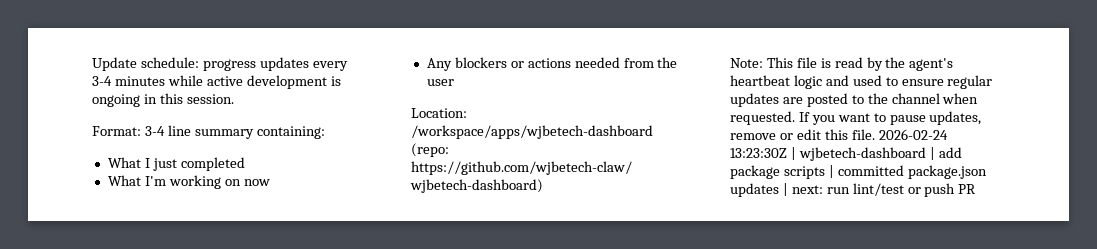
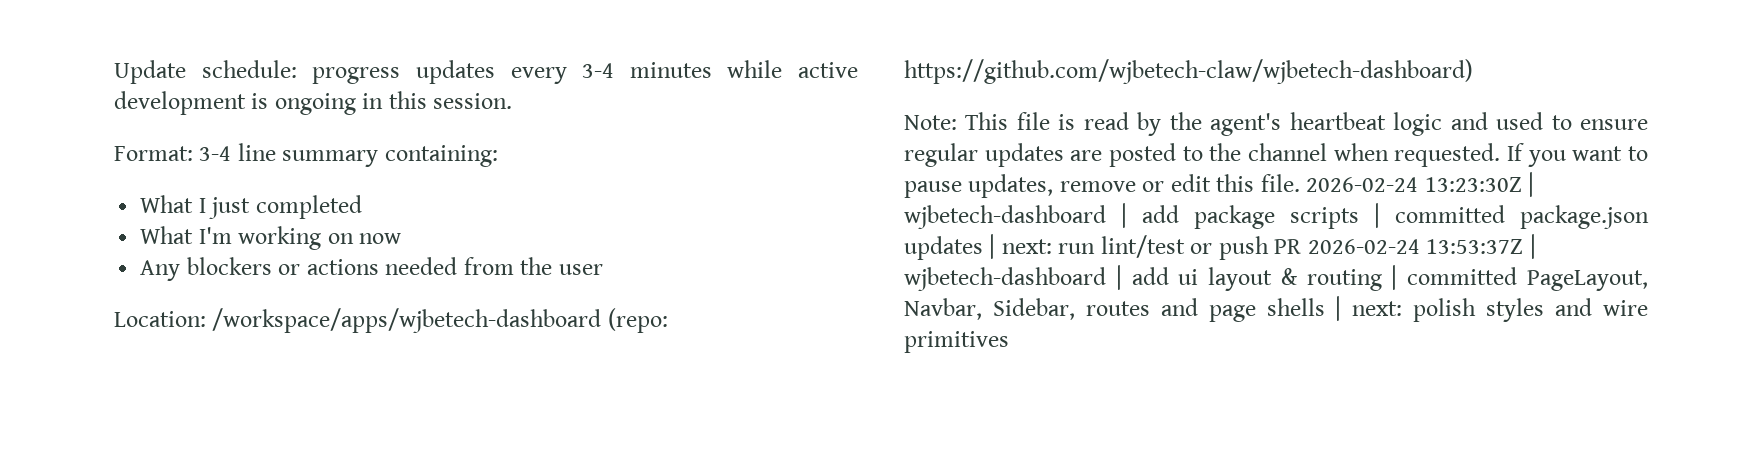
(977, 189) none -> [1307,234,1536,259] [904,265,1648,291] [904,296,1648,322] [904,331,1009,353] 2026-02-24 13:53:37Z | wjbetech-dashboard | add ui layout & routing | committed PageLayout, Navbar, Sidebar, routes and page shells | next: polish styles and wire primitives

